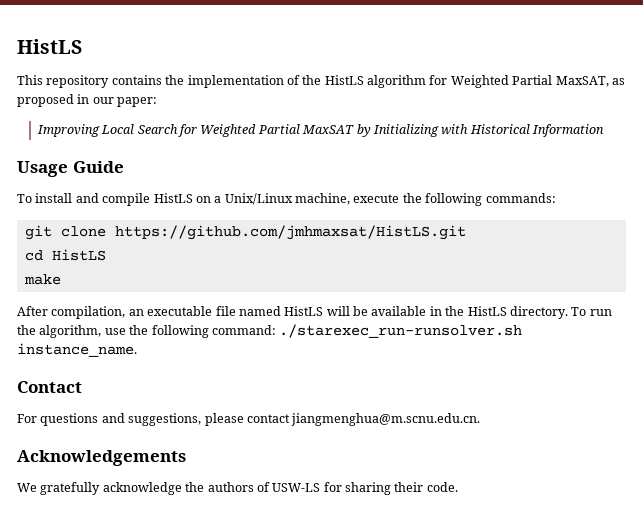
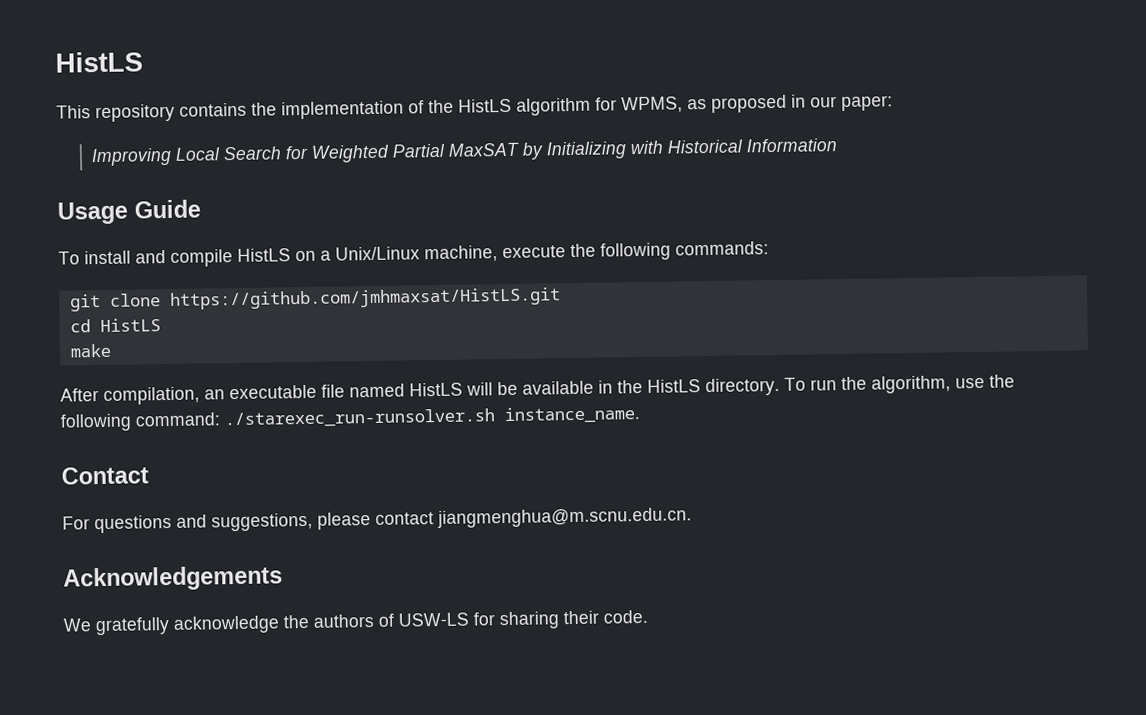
[450,75,609,88] Weighted Partial MaxSAT, -> [621,96,683,114] WPMS,

